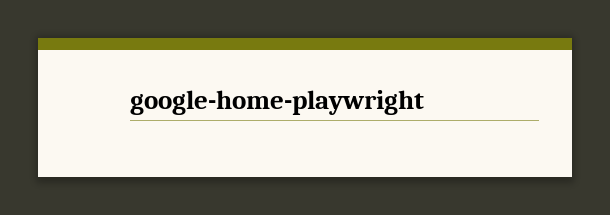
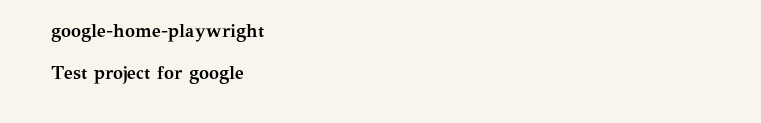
(424, 102) none -> [51,66,244,84] // Test project for google

